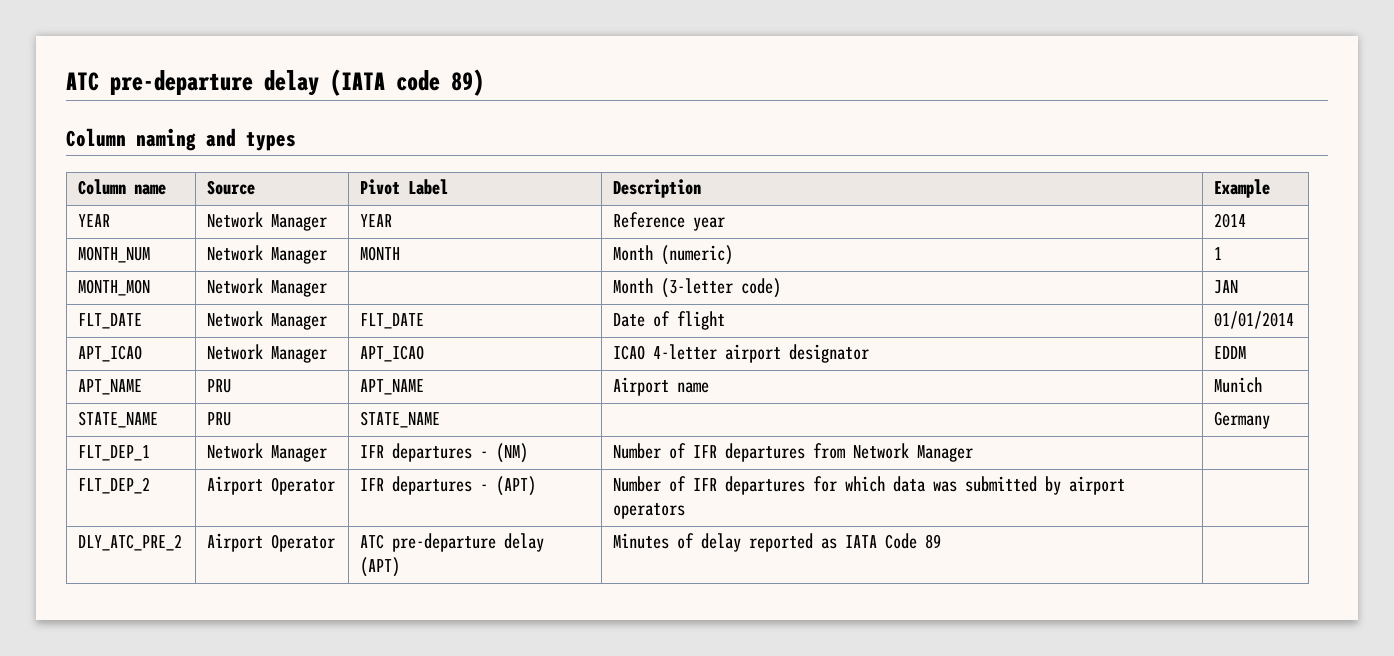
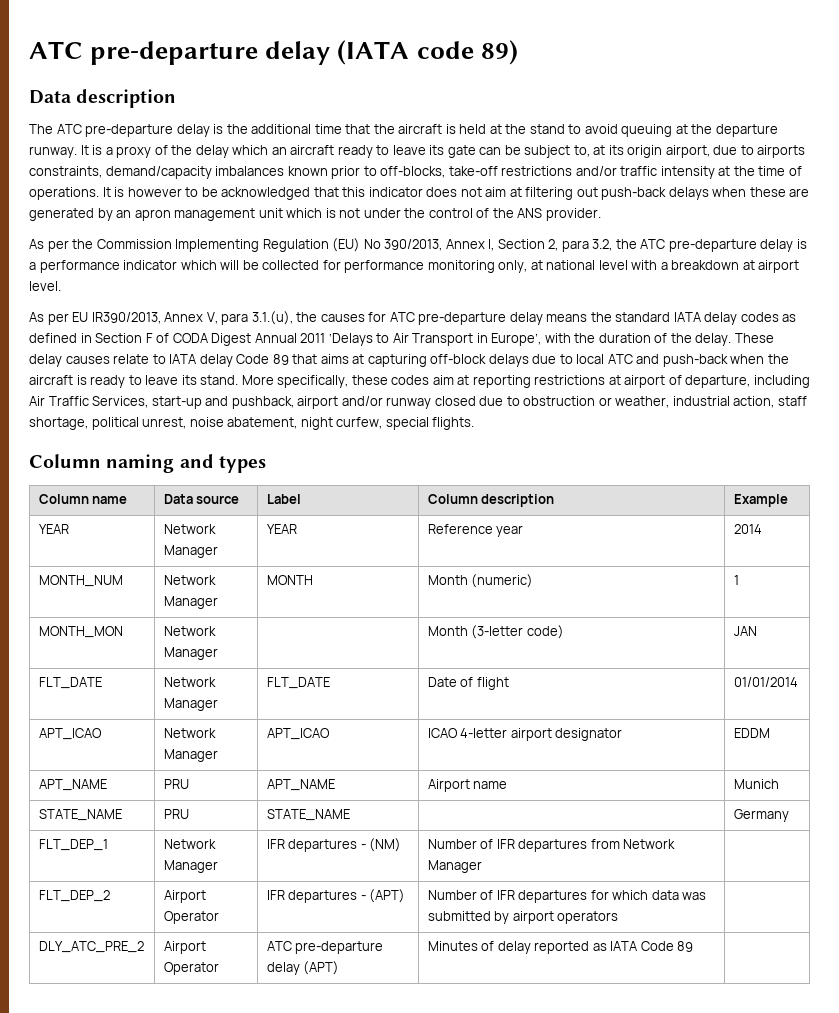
(484, 82) none -> [29,89,177,108] [29,124,778,137] [29,145,806,158] [29,166,802,179] [29,187,810,200] [29,208,601,221] [29,238,807,252] [29,260,800,273] [29,281,61,291] [29,311,797,325] [29,333,774,346] [29,354,789,367] [29,375,810,388] [29,396,807,409] [29,417,475,430] // Data description // The ATC pre-departure delay is the additional time that the aircraft is held at the stand to avoid queuing at the departure runway. It is a proxy of the delay which an aircraft ready to leave its gate can be subject to, at its origin airport, due to airports constraints, demand/capacity imbalances known prior to off-blocks, take-off restrictions and/or traffic intensity at the time of operations. It is however to be acknowledged that this indicator does not aim at filtering out push-back delays when these are generated by an apron management unit which is not under the control of the ANS provider. // As per the Commission Implementing Regulation (EU) No 390/2013, Annex I, Section 2, para 3.2, the ATC pre-departure delay is a performance indicator which will be collected for performance monitoring only, at national level with a breakdown at airport level. // As per EU IR390/2013, Annex V, para 3.1.(u), the causes for ATC pre-departure delay means the standard IATA delay codes as defined in Section F of CODA Digest Annual 2011 ‘Delays to Air Transport in Europe’, with the duration of the delay. These delay causes relate to IATA delay Code 89 that aims at capturing off-block delays due to local ATC and push-back when the aircraft is ready to leave its stand. More specifically, these codes aim at reporting restrictions at airport of departure, including Air Traffic Services, start-up and pushback, airport and/or runway closed due to obstruction or weather, industrial action, staff shortage, political unrest, noise abatement, night curfew, special flights.
[207,180,256,195] [360,179,401,195] Source | Pivot -> [163,494,240,504] Data source |
[613,179,702,198] Description -> [427,494,555,507] Column description

